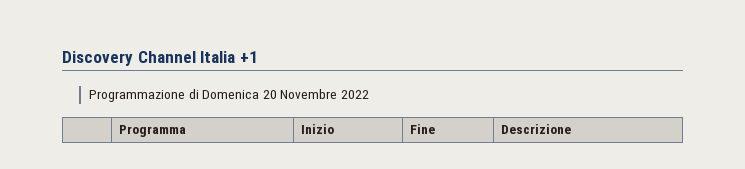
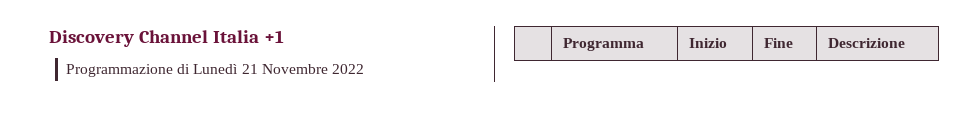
[202,90,277,99] Domenica 20 -> [193,64,258,74] Lunedì 21

